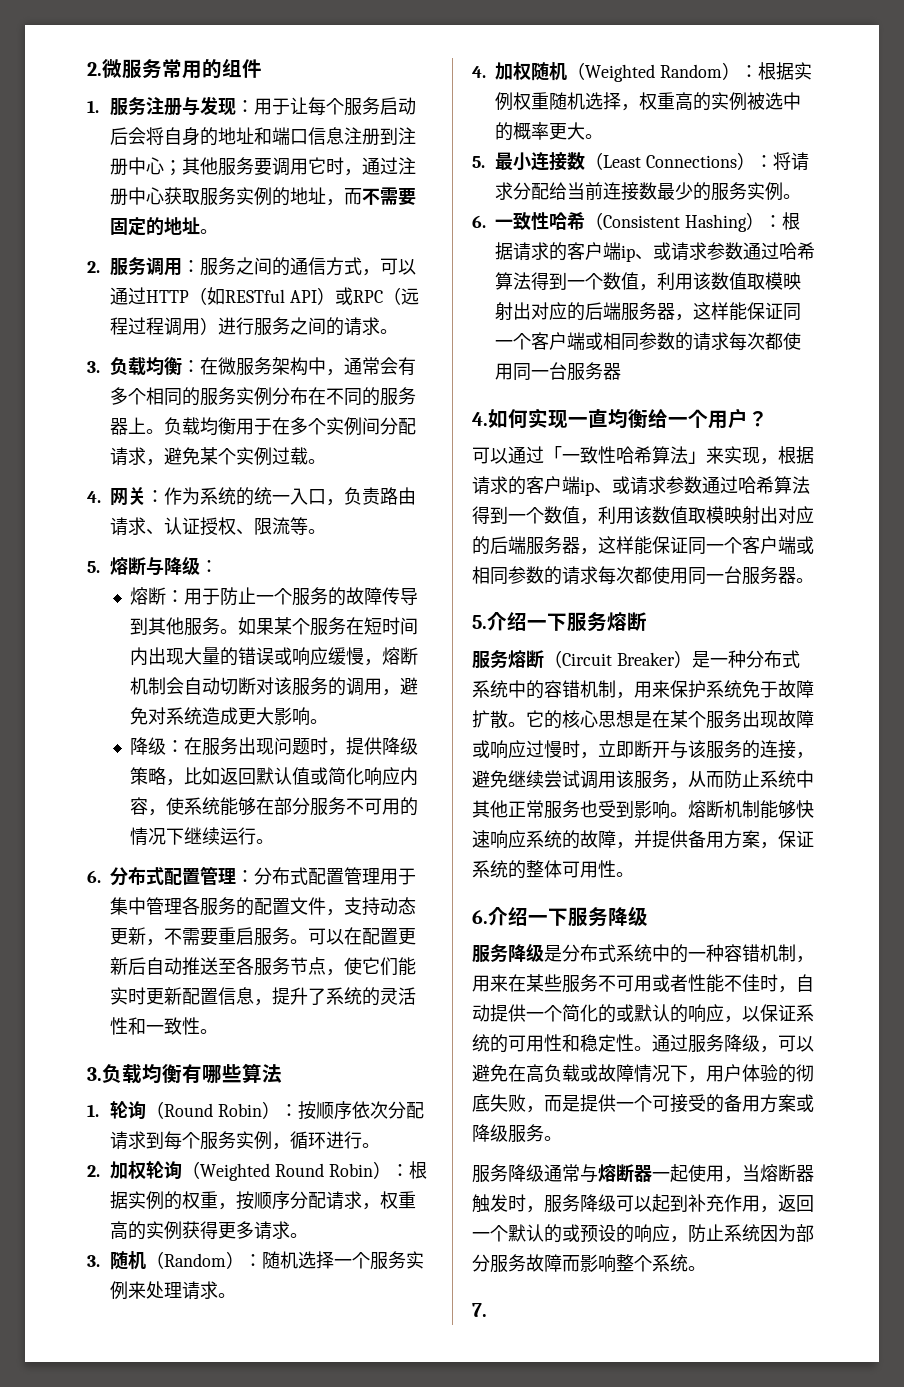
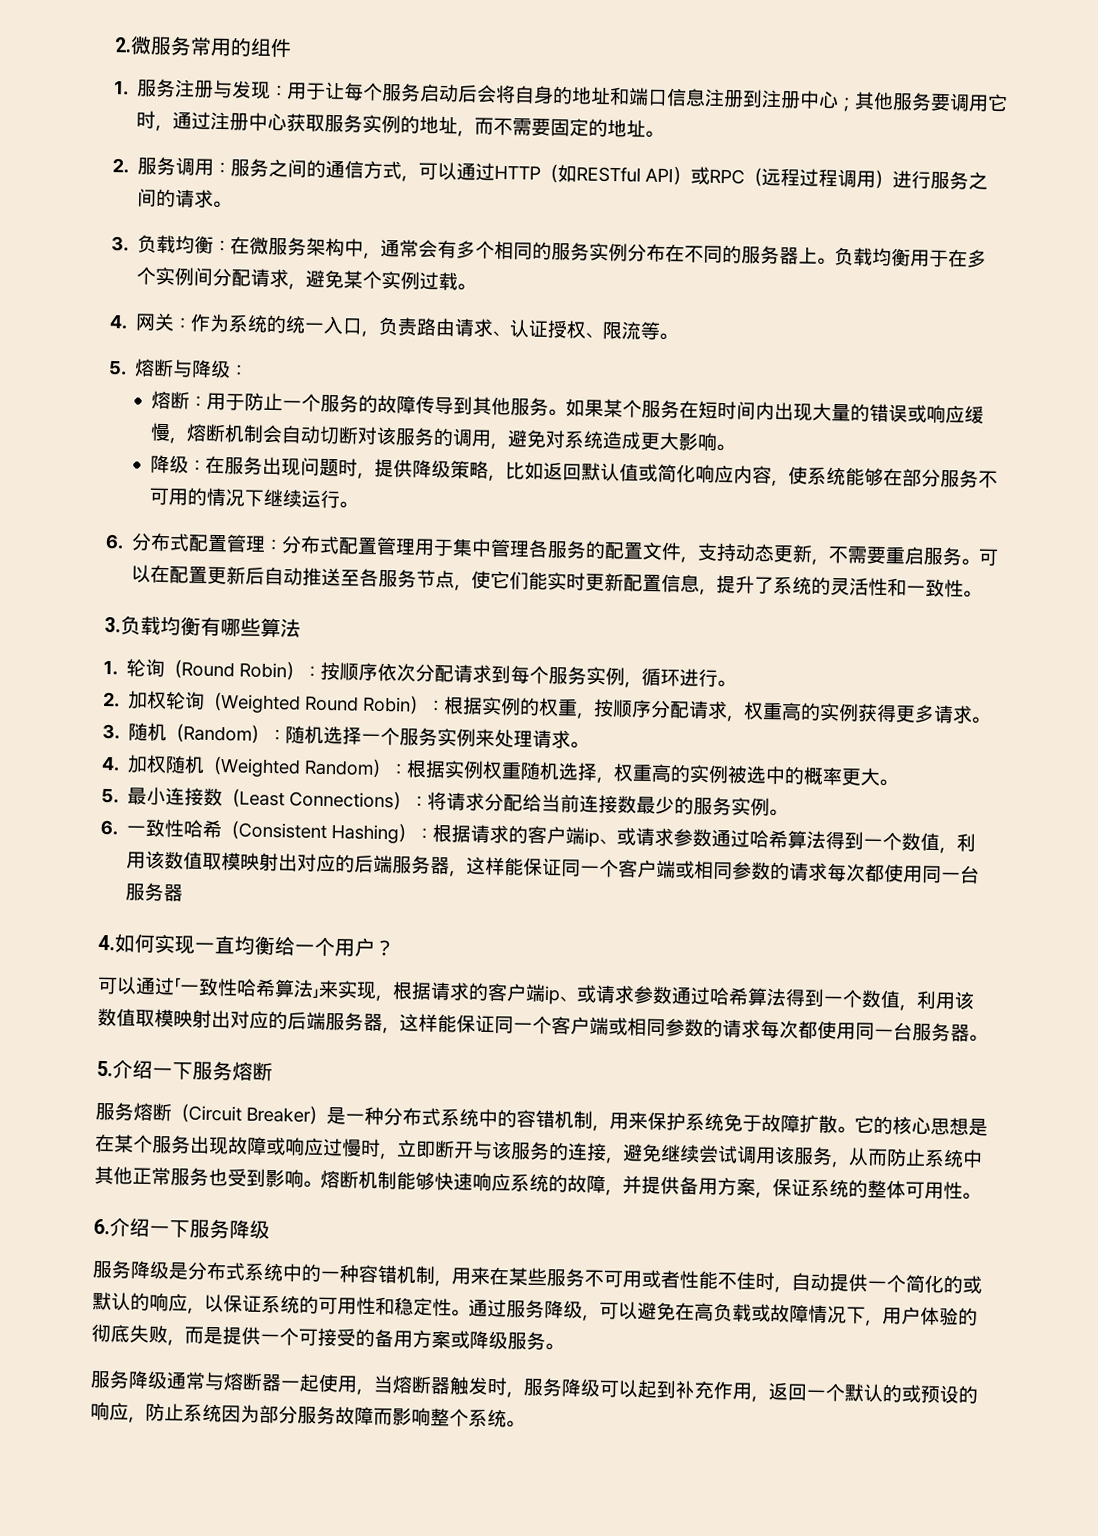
[472,1303,487,1317] // 7. -> (524, 1424) none

